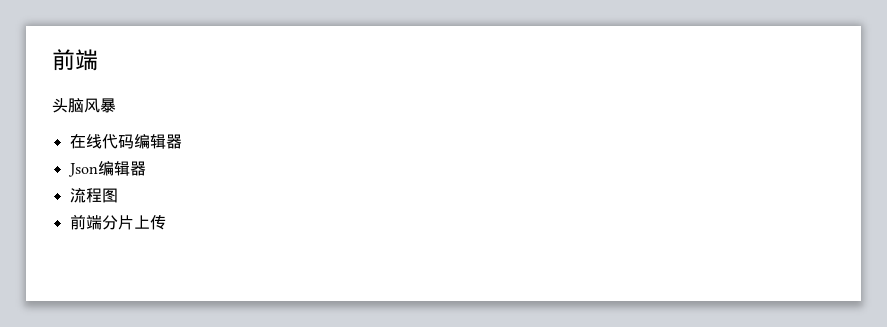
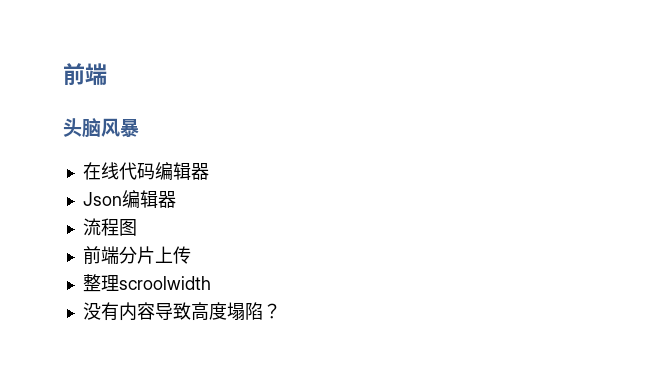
(166, 222) none -> [82,274,211,292] [82,302,281,321] // 整理scroolwidth // 没有内容导致高度塌陷？

